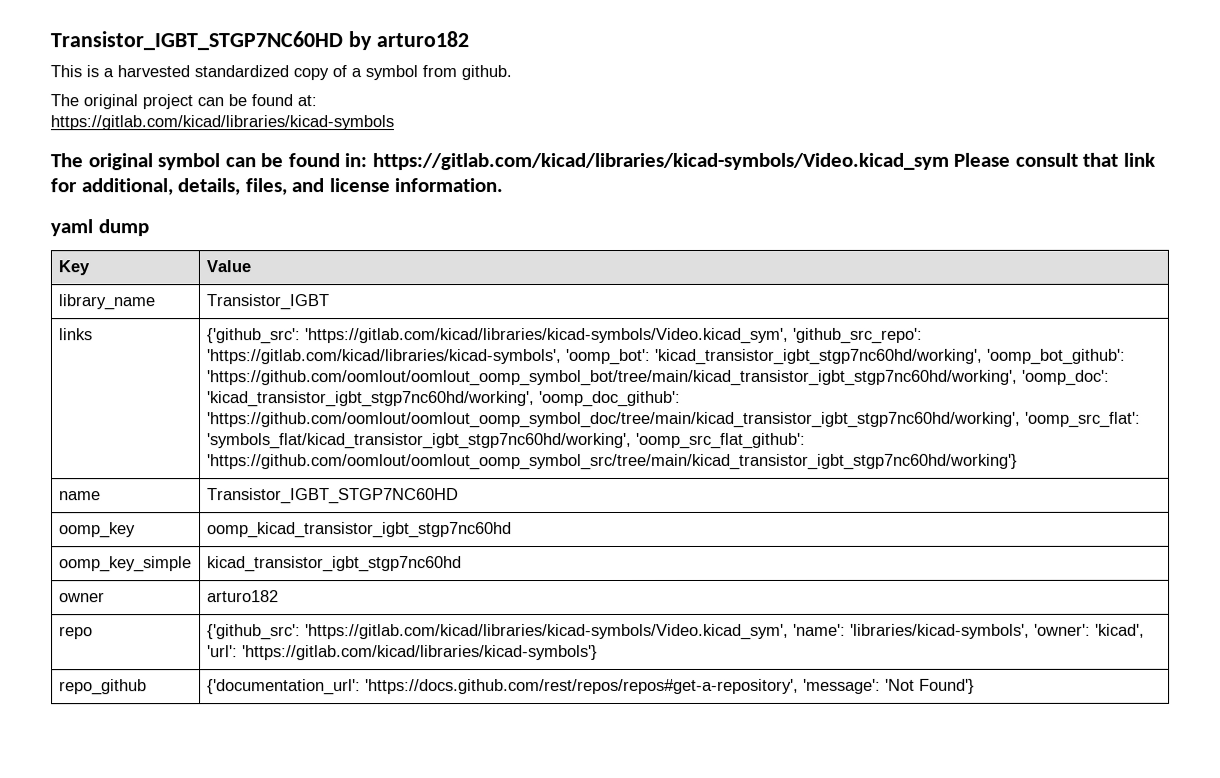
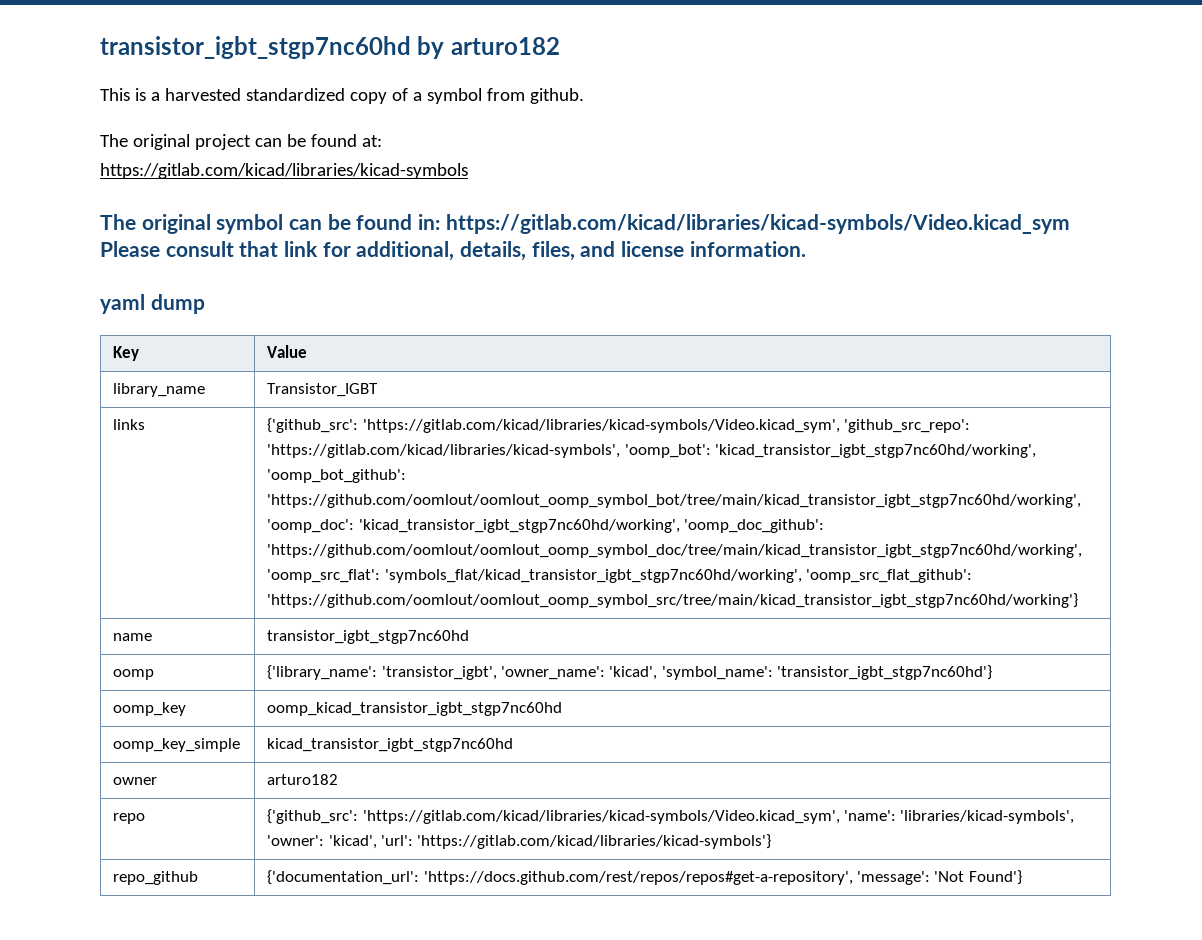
[50,31,343,51] Transistor_IGBT_STGP7NC60HD -> [100,36,411,59] transistor_igbt_stgp7nc60hd
[206,488,459,505] Transistor_IGBT_STGP7NC60HD -> [267,630,470,644] [113,669,155,680] [267,665,993,680] transistor_igbt_stgp7nc60hd // oomp | {'library_name': 'transistor_igbt', 'owner_name': 'kicad', 'symbol_name': 'transistor_igbt_stgp7nc60hd'}

